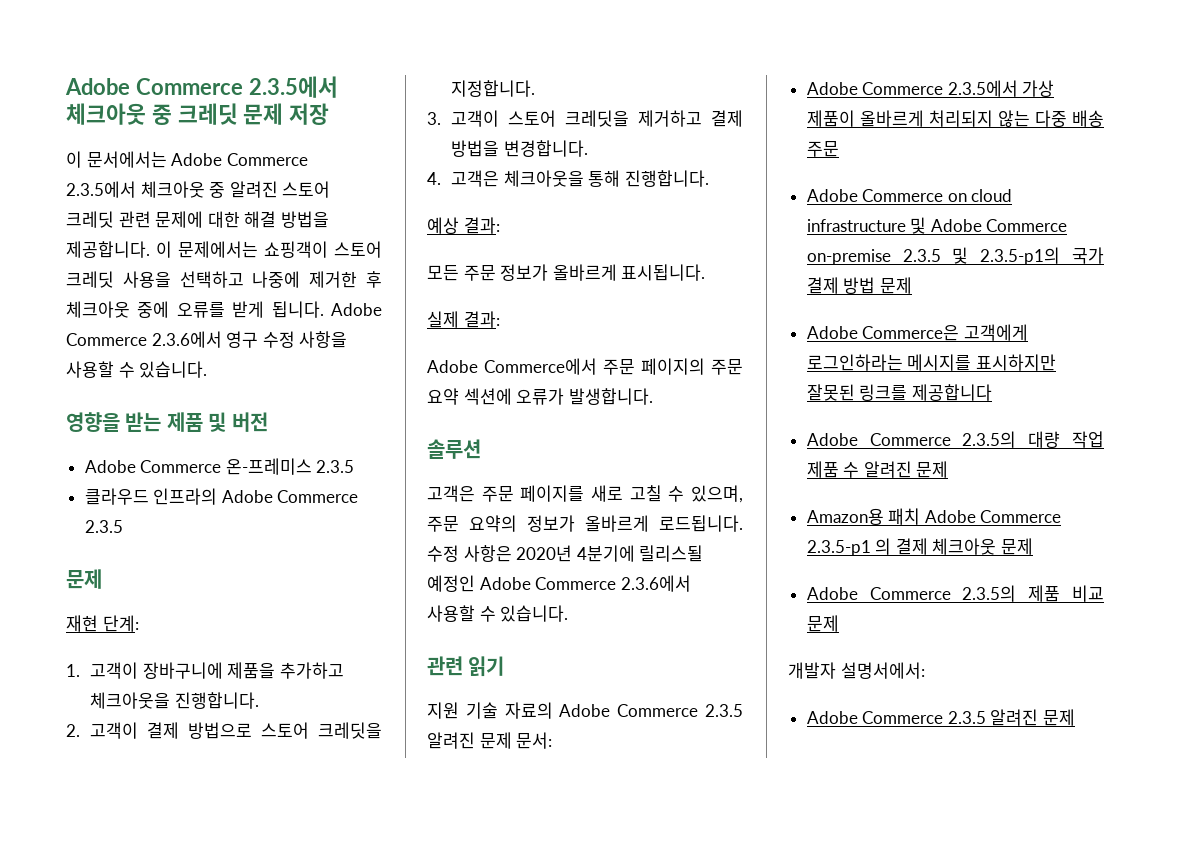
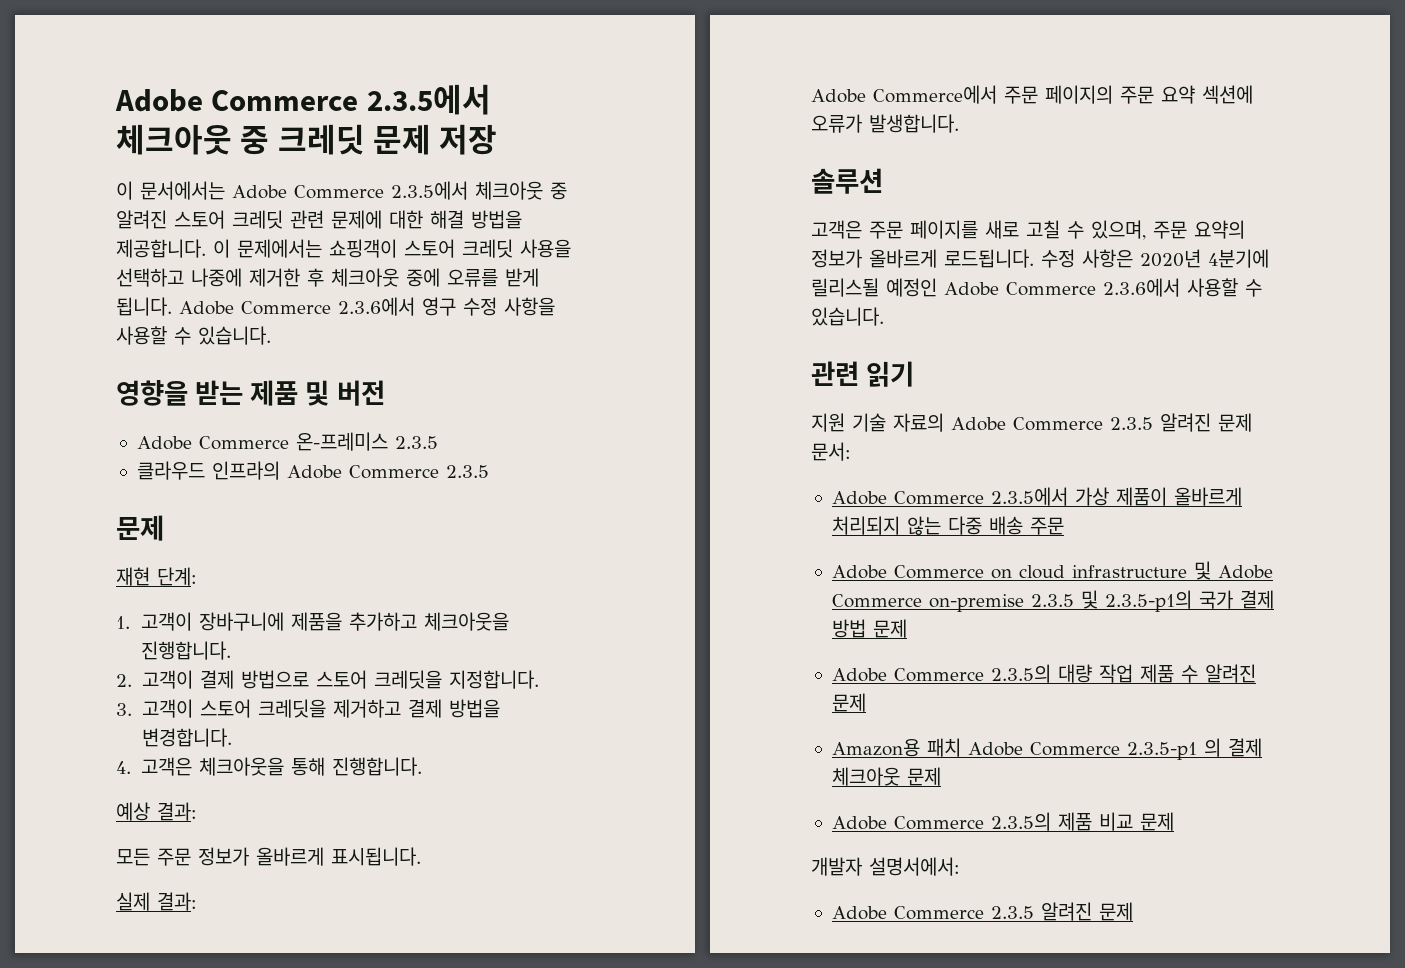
[806,324,1028,341] [806,354,1056,371] [806,384,992,401] // Adobe Commerce은 고객에게 로그인하라는 메시지를 표시하지만 잘못된 링크를 제공합니다 -> (907, 628) none

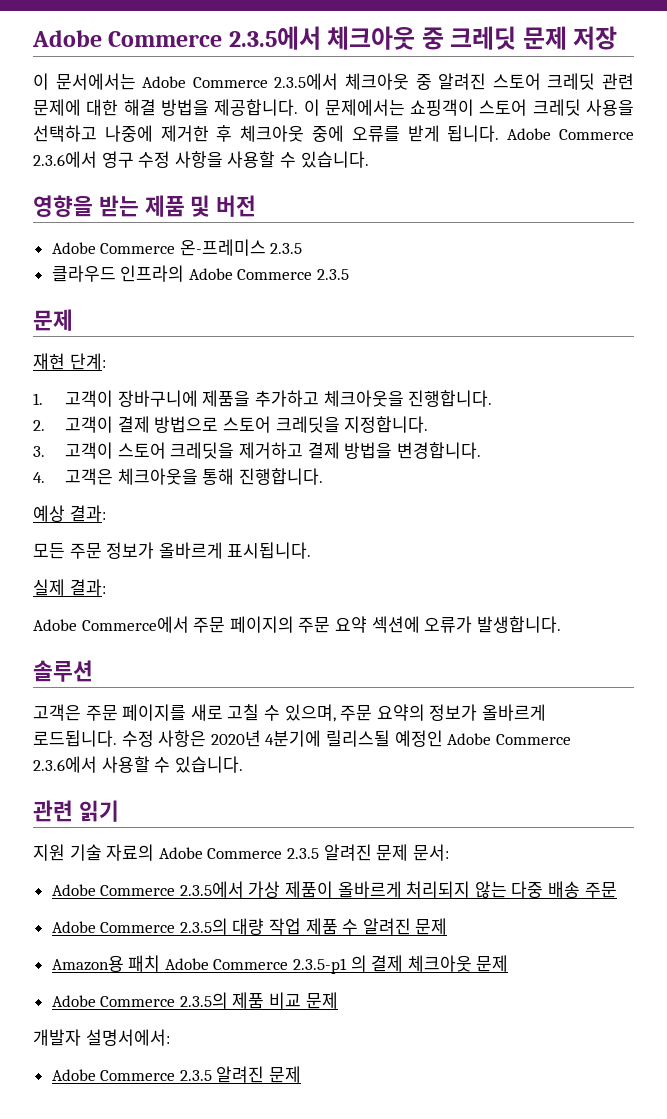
[831,561,1273,580] [831,590,1274,612] [831,619,907,638] // Adobe Commerce on cloud infrastructure 및 Adobe Commerce on-premise 2.3.5 및 2.3.5-p1의 국가 결제 방법 문제 -> (617, 890) none

